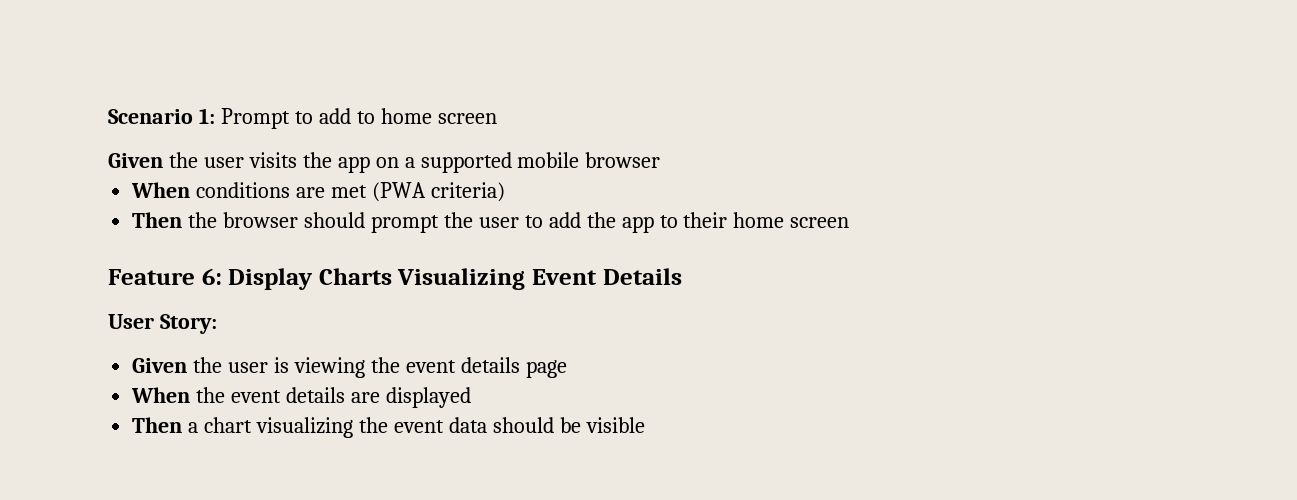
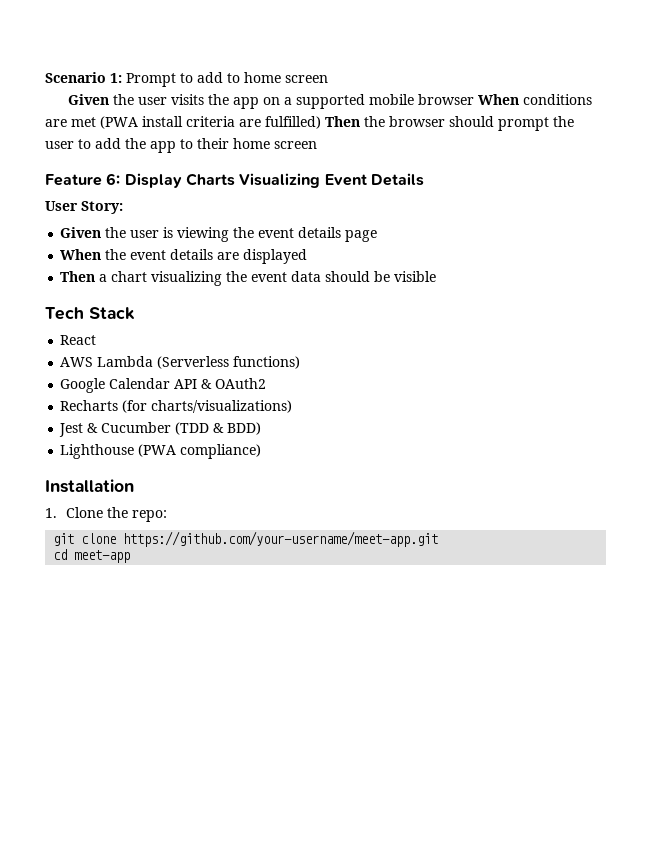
(661, 160) // -> (475, 99) none
[430,182,505,202] criteria) // -> [142,116,321,129] install criteria are fulfilled)
(645, 425) none -> [45,307,135,320] [60,335,97,345] [60,356,301,369] [60,378,267,393] [60,400,293,413] [59,422,262,437] [60,444,262,459] [45,479,134,493] [45,507,168,522] [53,531,439,547] [53,549,131,563] // Tech Stack // React // AWS Lambda (Serverless functions) // Google Calendar API & OAuth2 // Recharts (for charts/visualizations) // Jest & Cucumber (TDD & BDD) // Lighthouse (PWA compliance) // Installation // 1. Clone the repo: // git clone https://github.com/your-username/meet-app.git // cd meet-app

